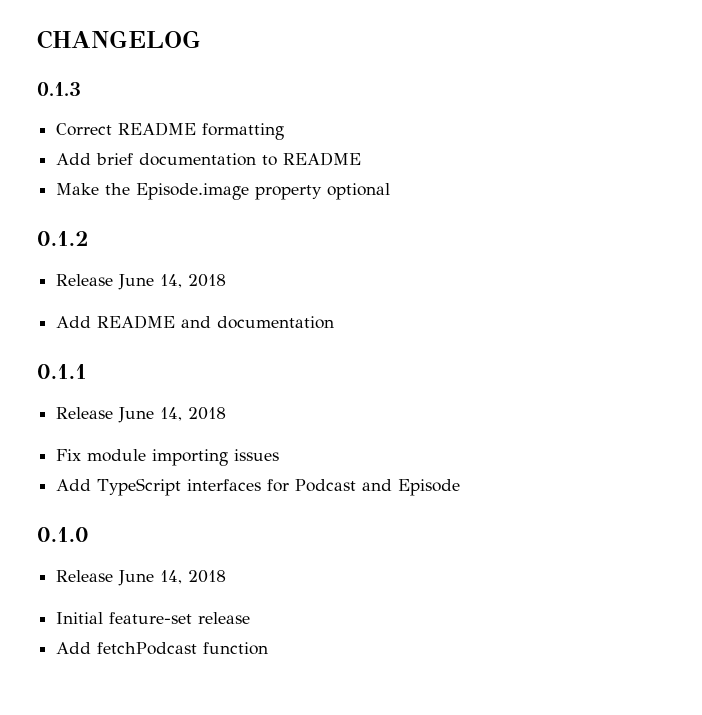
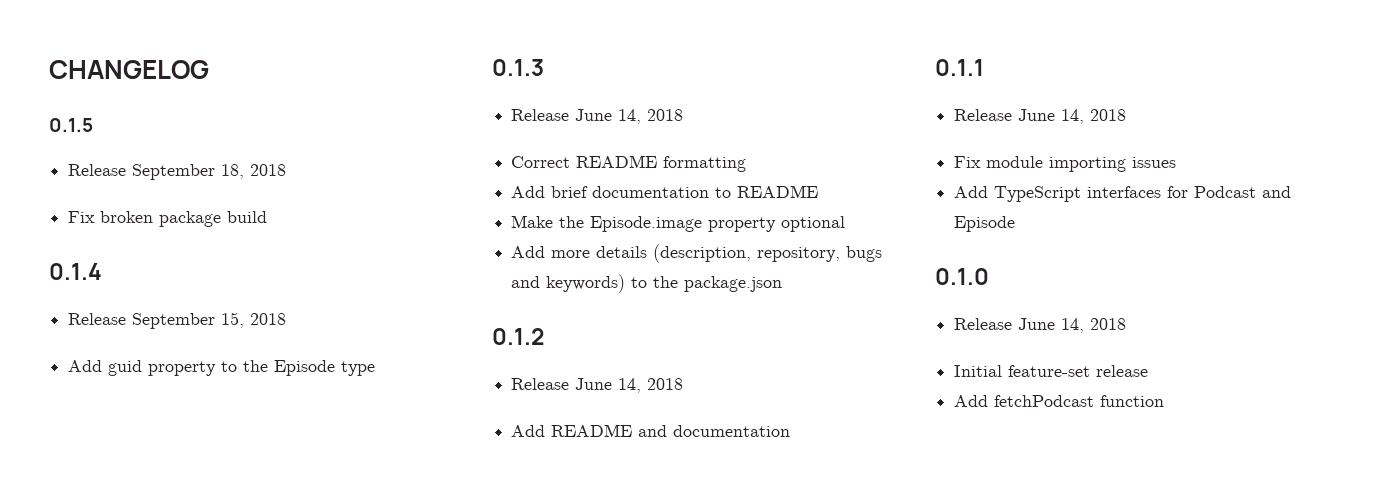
[37,82,81,96] 0.1.3 -> [49,118,93,132] [68,164,287,180] [68,211,268,227] [49,263,102,280] [68,312,287,329] [68,360,376,376] [492,59,544,76] [511,109,684,124] 0.1.5 // Release September 18, 2018 // Fix broken package build // 0.1.4 // Release September 15, 2018 // Add guid property to the Episode type // 0.1.3 // Release June 14, 2018
(391, 191) none -> [511,244,883,263] [511,274,783,293] // Add more details (description, repository, bugs and keywords) to the package.json

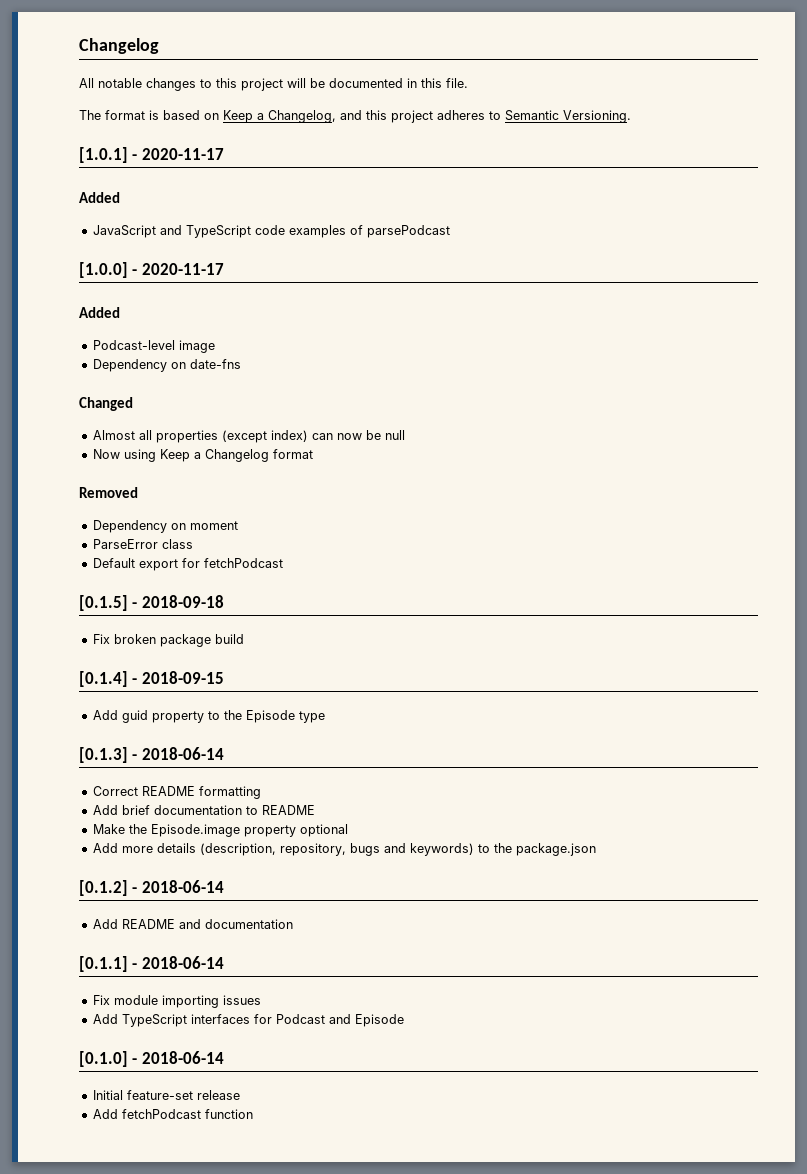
[49,60,209,79] [49,118,93,132] [68,164,287,180] CHANGELOG // 0.1.5 // Release September 18, 2018 -> [79,38,159,54] [79,78,468,91] [79,110,631,123] [79,147,224,163] [79,192,120,203] [92,225,450,238] [79,262,224,278] [79,307,120,318] [92,340,215,353] [92,359,241,372] [79,397,133,411] [92,430,405,443] [92,449,313,462] [79,487,138,498] [92,520,238,533] [92,539,193,549] [92,558,283,571] [79,595,224,611] Changelog // All notable changes to this project will be documented in this file. // The format is based on Keep a Changelog, and this project adheres to Semantic Versioning. // [1.0.1] - 2020-11-17 // Added // JavaScript and TypeScript code examples of parsePodcast // [1.0.0] - 2020-11-17 // Added // Podcast-level image // Dependency on date-fns // Changed // Almost all properties (except index) can now be null // Now using Keep a Changelog format // Removed // Dependency on moment // ParseError class // Default export for fetchPodcast // [0.1.5] - 2018-09-18
[49,263,102,280] [68,312,287,329] 0.1.4 // Release September 15, 2018 -> [79,671,224,687] [0.1.4] - 2018-09-15
[492,59,544,76] [511,109,684,124] 0.1.3 // Release June 14, 2018 -> [79,747,224,763] [0.1.3] - 2018-06-14
[492,328,544,345] [511,378,684,393] 0.1.2 // Release June 14, 2018 -> [79,880,224,896] [0.1.2] - 2018-06-14
[935,59,984,76] [954,109,1127,124] 0.1.1 // Release June 14, 2018 -> [79,956,224,972] [0.1.1] - 2018-06-14
[935,268,989,285] [954,318,1127,333] 0.1.0 // Release June 14, 2018 -> [79,1051,224,1067] [0.1.0] - 2018-06-14

